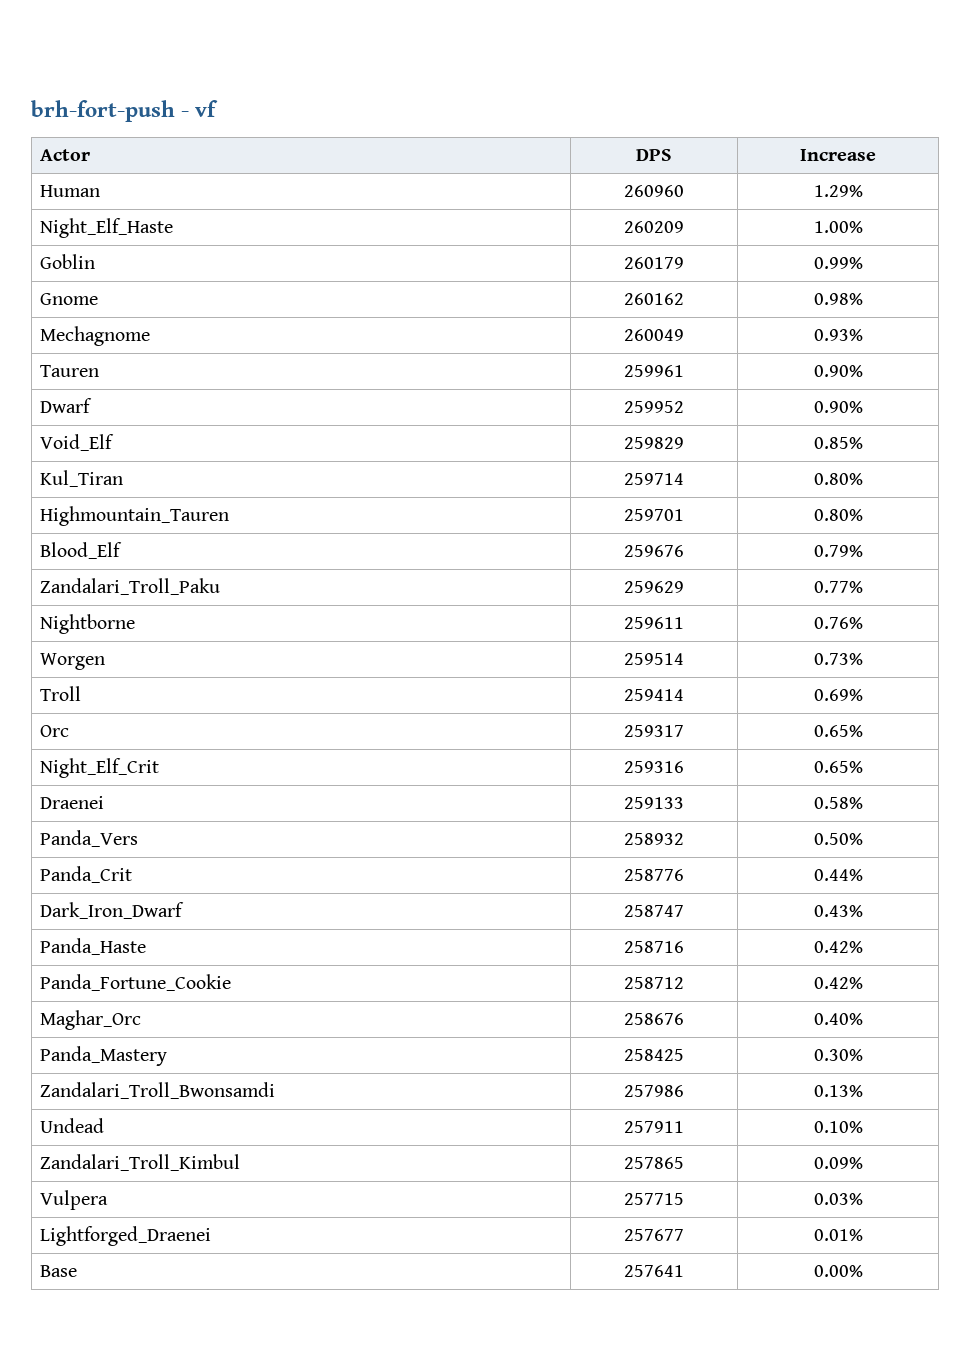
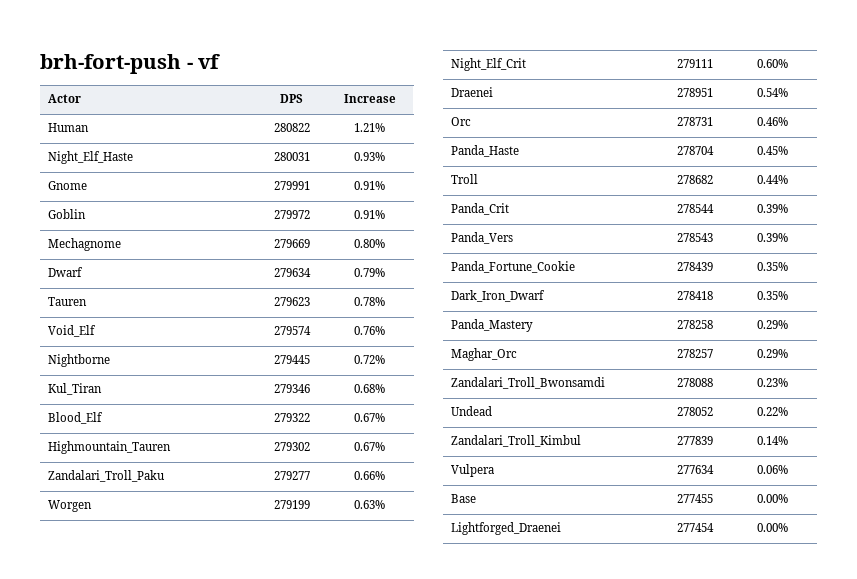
[624,185,684,197] [813,185,863,197] 260960 | 1.29% -> [273,123,310,132] [354,123,385,132] 280822 | 1.21%
[624,221,684,233] [813,221,863,233] [39,254,95,269] [624,257,684,269] [813,257,863,269] [39,293,98,305] [624,293,684,305] [813,293,863,305] [39,326,150,346] [624,329,684,341] [813,329,863,341] [39,365,99,377] [624,365,684,377] [813,365,863,377] [39,398,92,413] [624,401,684,413] [813,401,863,413] [39,434,114,451] [624,437,684,449] [813,437,863,449] [39,470,123,487] [624,473,684,485] [813,473,863,485] [39,506,229,526] [624,509,684,521] [813,509,863,521] [39,542,122,559] [624,545,684,557] [813,545,863,557] [39,578,220,595] [624,581,684,593] [813,581,863,593] [39,614,135,634] [624,617,684,629] [813,617,863,629] [39,653,105,670] [624,653,684,665] [813,653,863,665] [39,686,81,701] [624,689,684,701] [813,689,863,701] [39,725,69,737] [624,725,684,737] [813,725,863,737] [39,758,159,778] [624,761,684,773] [813,761,863,773] [39,796,104,809] [624,797,684,809] [813,797,863,809] [39,830,138,847] [624,833,684,845] [813,833,863,845] [39,866,132,883] [624,869,684,881] [813,869,863,881] [39,902,184,919] [624,905,684,917] [813,905,863,917] [39,938,146,955] [624,941,684,953] [813,941,863,953] [39,974,231,991] [624,977,684,989] [813,977,863,989] [39,1010,141,1030] [624,1013,684,1025] [813,1013,863,1025] [39,1046,167,1066] [624,1049,684,1061] [813,1049,863,1061] 260209 | 1.00% // Goblin | 260179 | 0.99% // Gnome | 260162 | 0.98% // Mechagnome | 260049 | 0.93% // Tauren | 259961 | 0.90% // Dwarf | 259952 | 0.90% // Void_Elf | 259829 | 0.85% // Kul_Tiran | 259714 | 0.80% // Highmountain_Tauren | 259701 | 0.80% // Blood_Elf | 259676 | 0.79% // Zandalari_Troll_Paku | 259629 | 0.77% // Nightborne | 259611 | 0.76% // Worgen | 259514 | 0.73% // Troll | 259414 | 0.69% // Orc | 259317 | 0.65% // Night_Elf_Crit | 259316 | 0.65% // Draenei | 259133 | 0.58% // Panda_Vers | 258932 | 0.50% // Panda_Crit | 258776 | 0.44% // Dark_Iron_Dwarf | 258747 | 0.43% // Panda_Haste | 258716 | 0.42% // Panda_Fortune_Cookie | 258712 | 0.42% // Maghar_Orc | 258676 | 0.40% // Panda_Mastery | 258425 | 0.30% -> [273,152,310,161] [354,152,385,161] [48,181,88,190] [273,181,310,190] [354,181,385,190] [48,209,87,219] [273,210,310,219] [354,210,385,219] [48,238,122,251] [273,239,310,248] [354,239,385,248] [48,267,84,277] [273,268,311,277] [354,268,385,277] [48,297,88,306] [273,297,310,306] [354,297,385,306] [48,325,97,337] [273,326,311,335] [354,326,385,335] [48,354,111,367] [273,355,310,364] [354,355,385,364] [48,383,103,395] [273,384,310,393] [354,384,385,393] [48,412,104,424] [273,413,310,422] [354,413,385,422] [48,441,172,454] [273,442,310,451] [354,442,385,451] [48,470,166,482] [273,471,310,480] [354,471,385,480] [48,500,93,512] [273,500,310,509] [354,500,385,509] [451,58,527,71] [676,59,713,68] [757,59,788,68] [451,87,494,97] [676,88,713,97] [757,88,788,97] [451,117,472,126] [676,117,713,126] [757,117,788,126] [451,145,520,157] [676,146,714,155] [757,146,788,155] [451,174,479,184] [676,175,713,184] [757,175,788,184] [451,203,510,215] [676,204,714,213] [757,204,788,213] [451,232,514,244] [676,233,713,242] [757,233,788,242] [451,261,576,273] [676,262,713,271] [757,262,788,271] [451,290,546,302] [676,291,713,300] [757,291,788,300] [451,319,534,332] [676,320,713,329] [757,320,788,329] [451,348,518,361] [676,349,713,358] [757,349,788,358] 280031 | 0.93% // Gnome | 279991 | 0.91% // Goblin | 279972 | 0.91% // Mechagnome | 279669 | 0.80% // Dwarf | 279634 | 0.79% // Tauren | 279623 | 0.78% // Void_Elf | 279574 | 0.76% // Nightborne | 279445 | 0.72% // Kul_Tiran | 279346 | 0.68% // Blood_Elf | 279322 | 0.67% // Highmountain_Tauren | 279302 | 0.67% // Zandalari_Troll_Paku | 279277 | 0.66% // Worgen | 279199 | 0.63% // Night_Elf_Crit | 279111 | 0.60% // Draenei | 278951 | 0.54% // Orc | 278731 | 0.46% // Panda_Haste | 278704 | 0.45% // Troll | 278682 | 0.44% // Panda_Crit | 278544 | 0.39% // Panda_Vers | 278543 | 0.39% // Panda_Fortune_Cookie | 278439 | 0.35% // Dark_Iron_Dwarf | 278418 | 0.35% // Panda_Mastery | 278258 | 0.29% // Maghar_Orc | 278257 | 0.29%
[624,1085,684,1097] [813,1085,863,1097] 257986 | 0.13% -> [676,378,713,387] [757,378,788,387] 278088 | 0.23%
[624,1121,684,1133] [813,1121,863,1133] 257911 | 0.10% -> [676,407,713,416] [757,407,788,416] 278052 | 0.22%
[624,1157,684,1169] [813,1157,863,1169] 257865 | 0.09% -> [676,436,713,445] [757,436,788,445] 277839 | 0.14%
[624,1193,684,1205] [813,1193,863,1205] [39,1226,211,1246] [624,1229,684,1241] [813,1229,863,1241] [39,1265,77,1277] [624,1265,684,1277] 257715 | 0.03% // Lightforged_Draenei | 257677 | 0.01% // Base | 257641 -> [676,465,714,474] [757,465,788,474] [451,494,477,503] [676,494,713,503] [757,494,788,503] [451,522,562,535] [676,523,714,532] 277634 | 0.06% // Base | 277455 | 0.00% // Lightforged_Draenei | 277454

